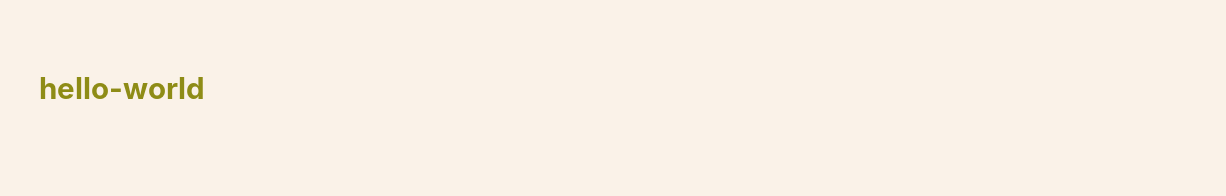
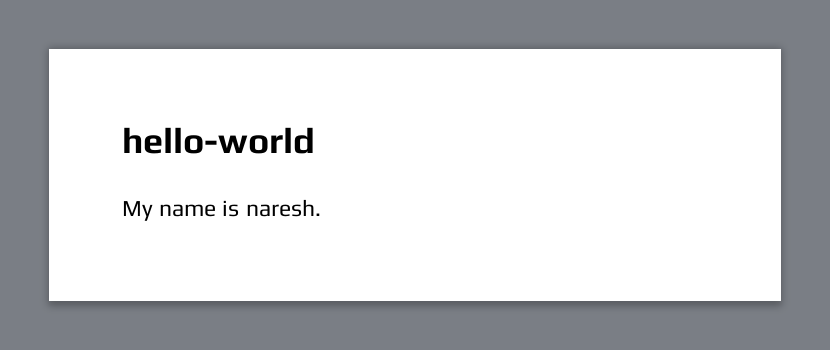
(205, 88) none -> [122,199,321,221] // My name is naresh.

